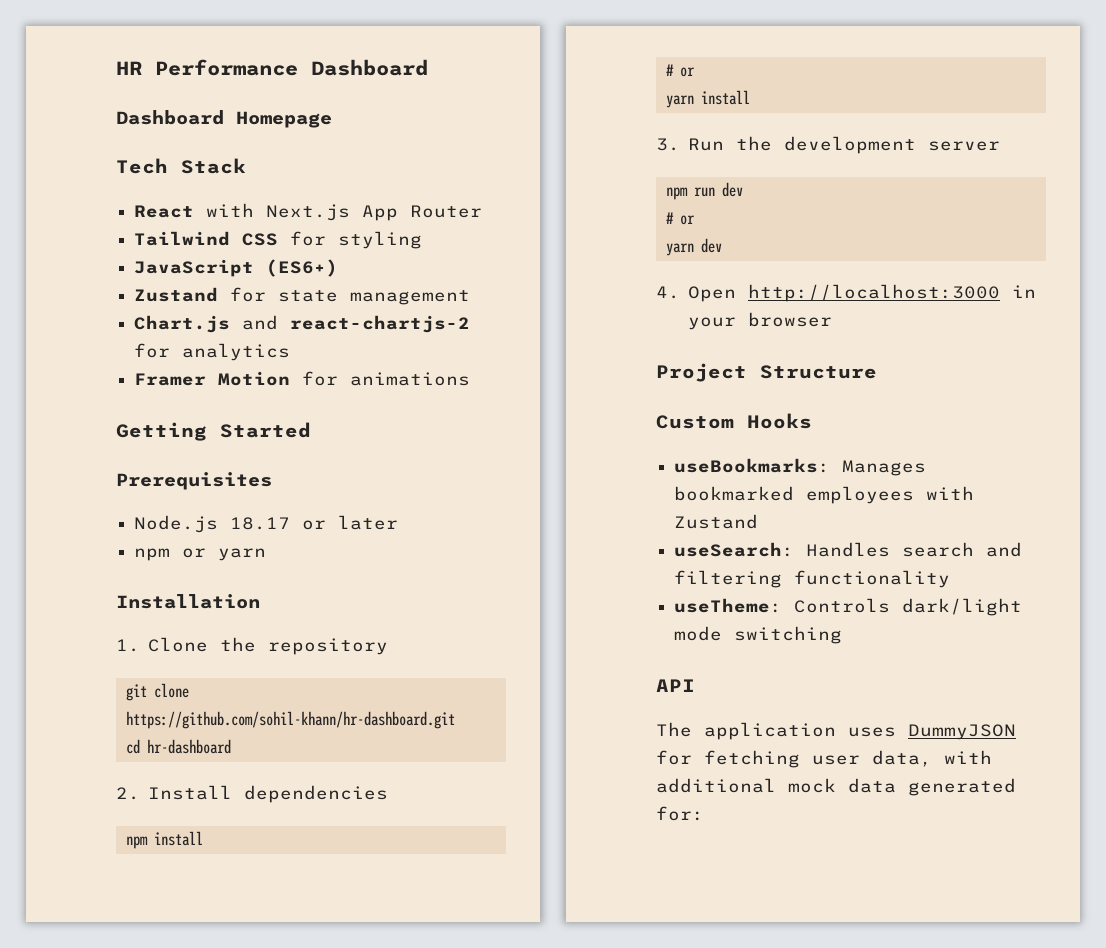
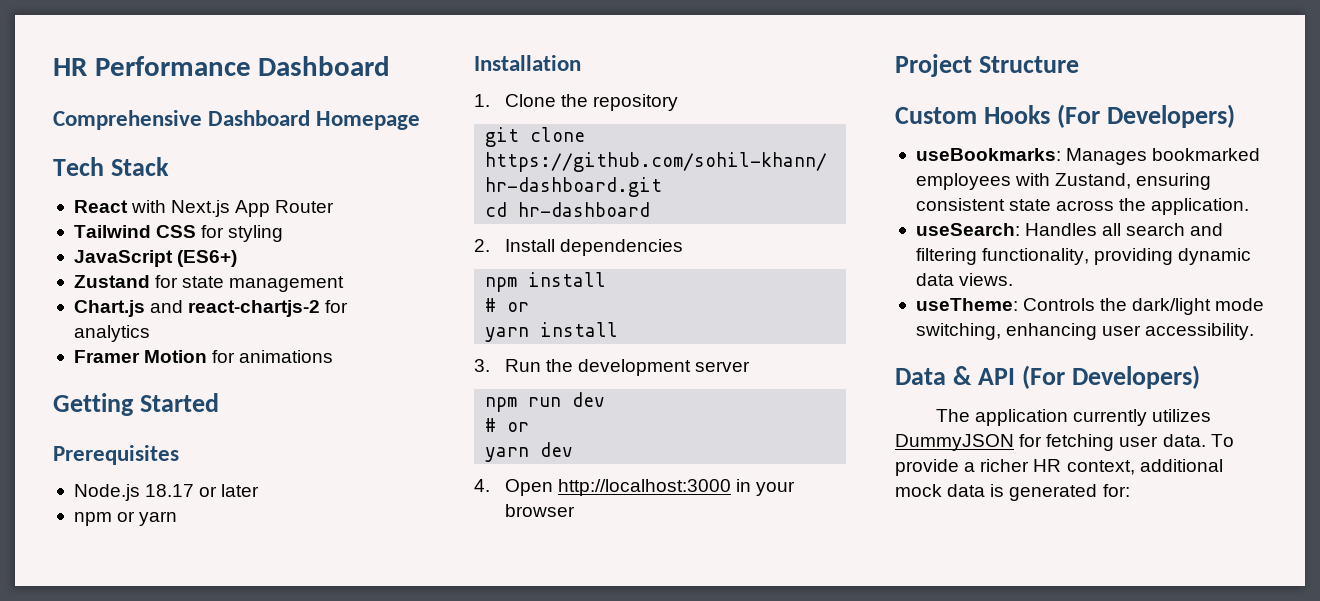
(428, 67) none -> [53,110,202,130] Comprehensive
(812, 421) none -> [1056,104,1235,128] (For Developers)
[674,514,759,529] Zustand -> [1055,173,1212,190] [915,198,1250,215] Zustand, ensuring consistent state across the application.
(891, 549) none -> [1102,223,1122,236] all
[794,570,951,588] functionality -> [982,248,1252,265] [915,273,1014,286] functionality, providing dynamic data views.
(891, 605) none -> [1100,298,1128,311] the
[734,626,843,644] switching // -> [915,323,1255,340] [895,366,972,385] switching, enhancing user accessibility. // Data &
(695, 685) none -> [1021,365,1200,389] (For Developers)
[848,727,896,737] uses -> [1073,409,1212,426] currently utilizes
[872,750,992,767] data, with -> [1162,434,1234,447] [895,459,1135,476] data. To provide a richer HR context,
(896, 785) none -> [990,484,1005,497] is

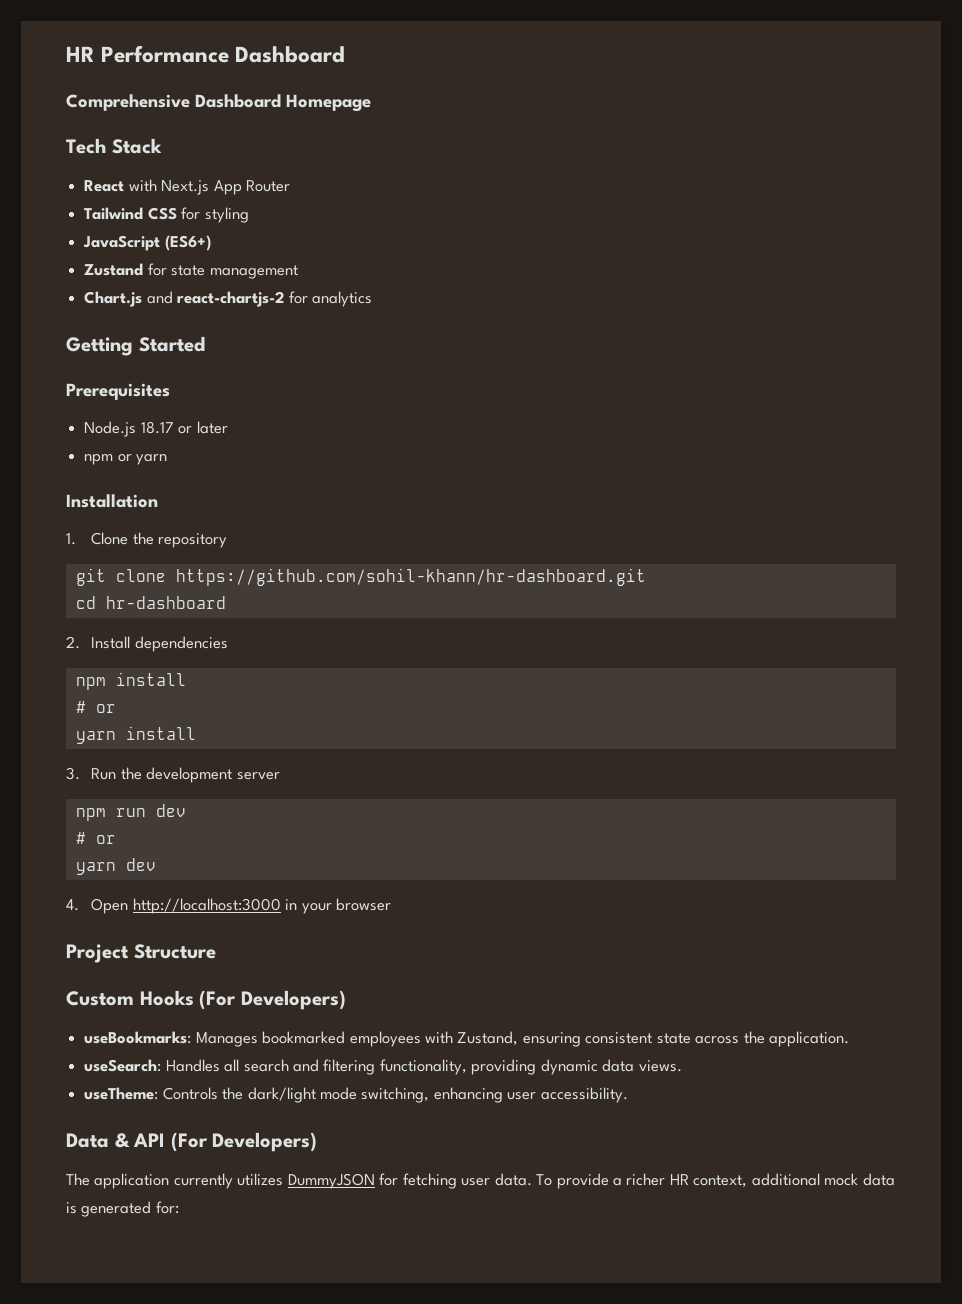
[73,350,334,363] // Framer Motion for animations -> (372, 299) none

